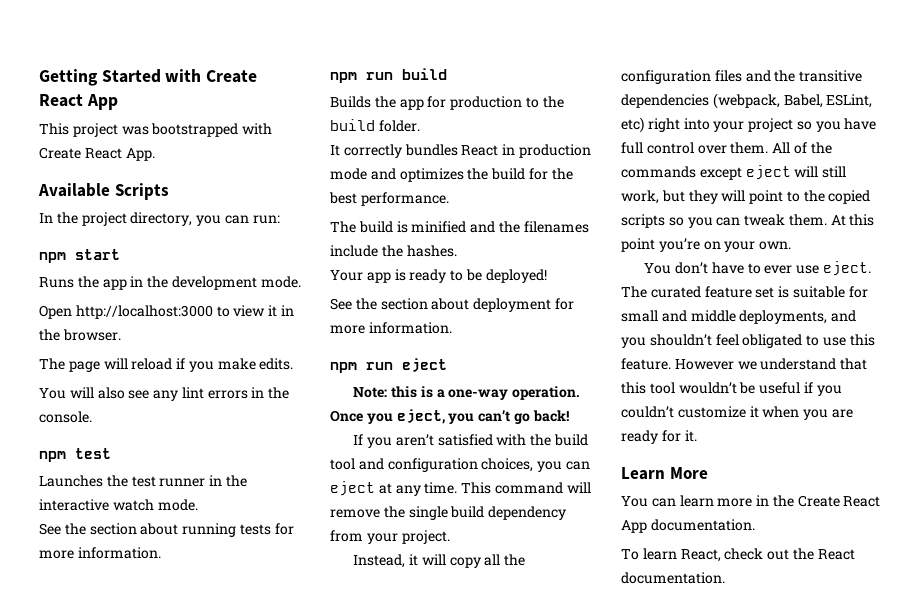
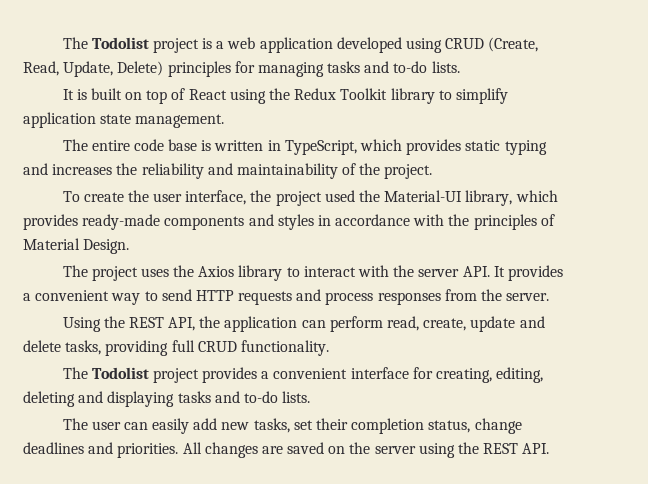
[39,69,258,86] [39,94,118,110] [39,123,273,137] [39,147,155,161] [38,183,169,200] [39,212,280,226] [39,249,120,263] [39,276,301,290] [39,305,294,319] [39,329,121,341] [39,358,294,372] [39,387,290,401] [39,411,92,423] [39,448,111,462] [39,475,247,487] [39,499,198,511] [39,523,294,537] [39,547,161,559] [330,68,447,83] [330,96,564,110] [330,119,420,132] [330,144,591,158] [330,168,573,182] [329,192,449,206] [330,221,589,233] [330,245,457,257] [330,269,547,283] [330,298,574,312] [330,322,452,334] [330,358,447,373] [353,386,581,400] [330,409,569,424] [353,434,589,448] [330,458,590,472] [330,481,591,496] [330,506,567,520] [330,530,450,544] [353,554,526,568] [621,70,863,84] [621,93,873,109] [621,117,877,133] [621,142,832,154] [621,165,847,180] [621,190,871,204] [621,214,875,228] [621,238,792,252] [644,261,872,276] [621,286,868,298] [621,310,857,324] [621,334,875,348] [621,358,868,370] [621,382,842,396] [621,406,853,420] [621,430,697,444] [621,467,708,480] [621,495,881,507] [621,519,755,533] [621,548,855,562] [621,572,725,584] Getting Started with Create React App // This project was bootstrapped with Create React App. // Available Scripts // In the project directory, you can run: // npm start // Runs the app in the development mode. // Open http://localhost:3000 to view it in the browser. // The page will reload if you make edits. // You will also see any lint errors in the console. // npm test // Launches the test runner in the interactive watch mode. // See the section about running tests for more information. // npm run build // Builds the app for production to the build folder. // It correctly bundles React in production mode and optimizes the build for the best performance. // The build is minified and the filenames include the hashes. // Your app is ready to be deployed! // See the section about deployment for more information. // npm run eject // Note: this is a one-way operation. Once you eject, you can’t go back! // If you aren’t satisfied with the build tool and configuration choices, you can eject at any time. This command will remove the single build dependency from your project. // Instead, it will copy all the configuration files and the transitive dependencies (webpack, Babel, ESLint, etc) right into your project so you have full control over them. All of the commands except eject will still work, but they will point to the copied scripts so you can tweak them. At this point you’re on your own. // You don’t have to ever use eject. The curated feature set is suitable for small and middle deployments, and you shouldn’t feel obligated to use this feature. However we understand that this tool wouldn’t be useful if you couldn’t customize it when you are ready for it. // Learn More // You can learn more in the Create React App documentation. // To learn React, check out the React documentation. -> [62,37,539,53] [23,61,460,77] [62,88,508,104] [23,112,225,128] [62,139,547,155] [23,163,433,179] [62,190,558,206] [23,214,555,230] [23,238,130,254] [62,265,563,281] [23,289,550,305] [62,316,545,332] [23,340,329,356] [62,367,544,383] [23,391,311,407] [62,418,522,434] [23,442,550,458] The Todolist project is a web application developed using CRUD (Create, Read, Update, Delete) principles for managing tasks and to-do lists. // It is built on top of React using the Redux Toolkit library to simplify application state management. // The entire code base is written in TypeScript, which provides static typing and increases the reliability and maintainability of the project. // To create the user interface, the project used the Material-UI library, which provides ready-made components and styles in accordance with the principles of Material Design. // The project uses the Axios library to interact with the server API. It provides a convenient way to send HTTP requests and process responses from the server. // Using the REST API, the application can perform read, create, update and delete tasks, providing full CRUD functionality. // The Todolist project provides a convenient interface for creating, editing, deleting and displaying tasks and to-do lists. // The user can easily add new tasks, set their completion status, change deadlines and priorities. All changes are saved on the server using the REST API.

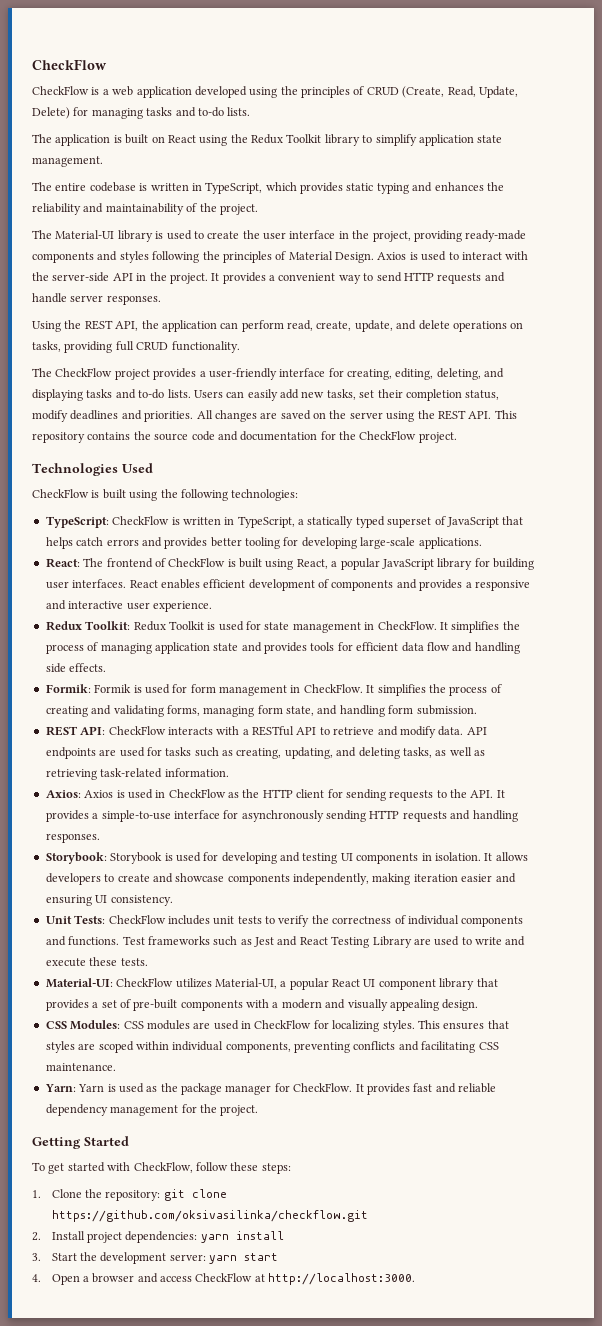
[62,37,199,53] The Todolist project -> [32,59,107,70] [32,86,89,95] CheckFlow // CheckFlow
(442, 45) none -> [280,86,365,98] the principles of
[167,61,231,77] principles -> (70, 113) none
[62,89,74,100] It -> [32,134,111,146] The application
[146,88,186,104] top of -> (165, 139) none
[133,139,198,151] code base -> [89,182,136,192] codebase
[52,164,113,175] increases -> [434,182,484,191] enhances
[62,190,558,206] [23,214,78,230] To create the user interface, the project used the Material-UI library, which provides -> [32,230,462,242] The Material-UI library is used to create the user interface in the project, providing
[317,214,445,226] in accordance with -> [152,251,200,263] following
[62,265,490,281] // The project uses the Axios library to interact with the server API. -> [377,251,529,261] [32,272,208,284] Axios is used to interact with the server-side API in the project.
[325,289,550,305] process responses from the server. -> [32,293,161,305] handle server responses.
[470,316,516,332] update -> [354,320,393,332] update,
(61, 346) none -> [452,321,524,332] operations on
[91,367,149,379] Todolist -> [55,368,113,377] CheckFlow
[273,368,348,379] convenient -> [208,368,277,380] user-friendly
[23,391,75,407] deleting -> [436,368,481,380] deleting,
[62,418,121,430] // The user -> [193,390,223,398] Users
[474,418,522,434] change -> [32,410,68,422] modify
(550, 448) none -> [494,410,517,419] [32,431,457,443] [32,463,153,476] [32,489,299,501] [45,516,524,528] [45,537,482,549] [45,558,534,570] [45,579,530,591] [45,600,212,612] [45,621,520,633] [45,642,520,654] [45,663,107,673] [45,684,502,696] [45,705,477,717] [45,726,487,738] [45,747,485,759] [45,768,229,780] [45,789,505,801] [45,810,518,822] [45,833,100,843] [45,852,528,864] [45,873,516,885] [45,895,173,906] [45,915,524,927] [45,936,526,948] [45,957,148,967] [45,978,498,990] [45,999,479,1011] [45,1020,509,1032] [45,1041,499,1053] [45,1063,116,1071] [44,1083,496,1095] [45,1104,259,1116] [32,1136,129,1149] [32,1162,291,1174] [32,1189,227,1201] [51,1210,368,1222] [32,1231,284,1243] [32,1252,279,1264] [32,1273,416,1285] This repository contains the source code and documentation for the CheckFlow project. // Technologies Used // CheckFlow is built using the following technologies: // TypeScript: CheckFlow is written in TypeScript, a statically typed superset of JavaScript that helps catch errors and provides better tooling for developing large-scale applications. // React: The frontend of CheckFlow is built using React, a popular JavaScript library for building user interfaces. React enables efficient development of components and provides a responsive and interactive user experience. // Redux Toolkit: Redux Toolkit is used for state management in CheckFlow. It simplifies the process of managing application state and provides tools for efficient data flow and handling side effects. // Formik: Formik is used for form management in CheckFlow. It simplifies the process of creating and validating forms, managing form state, and handling form submission. // REST API: CheckFlow interacts with a RESTful API to retrieve and modify data. API endpoints are used for tasks such as creating, updating, and deleting tasks, as well as retrieving task-related information. // Axios: Axios is used in CheckFlow as the HTTP client for sending requests to the API. It provides a simple-to-use interface for asynchronously sending HTTP requests and handling responses. // Storybook: Storybook is used for developing and testing UI components in isolation. It allows developers to create and showcase components independently, making iteration easier and ensuring UI consistency. // Unit Tests: CheckFlow includes unit tests to verify the correctness of individual components and functions. Test frameworks such as Jest and React Testing Library are used to write and execute these tests. // Material-UI: CheckFlow utilizes Material-UI, a popular React UI component library that provides a set of pre-built components with a modern and visually appealing design. // CSS Modules: CSS modules are used in CheckFlow for localizing styles. This ensures that styles are scoped within individual components, preventing conflicts and facilitating CSS maintenance. // Yarn: Yarn is used as the package manager for CheckFlow. It provides fast and reliable dependency management for the project. // Getting Started // To get started with CheckFlow, follow these steps: // 1. Clone the repository: git clone https://github.com/oksivasilinka/checkflow.git // 2. Install project dependencies: yarn install // 3. Start the development server: yarn start // 4. Open a browser and access CheckFlow at http://localhost:3000.

